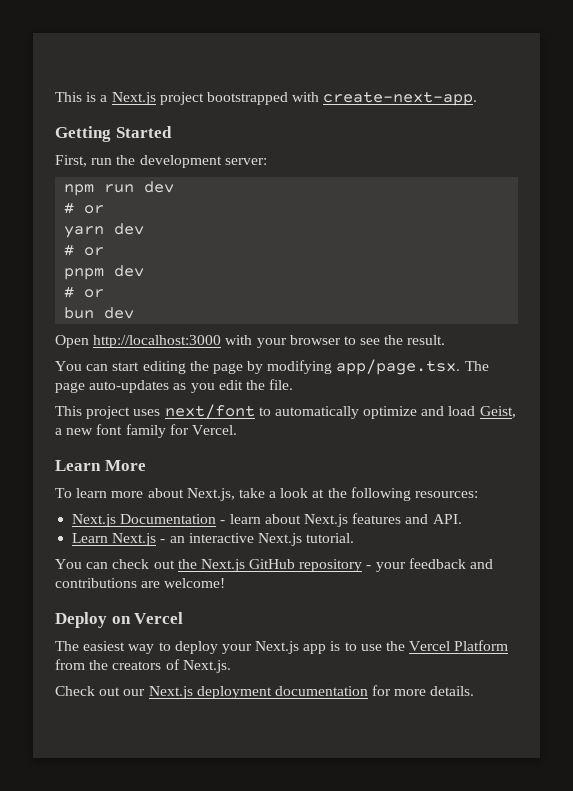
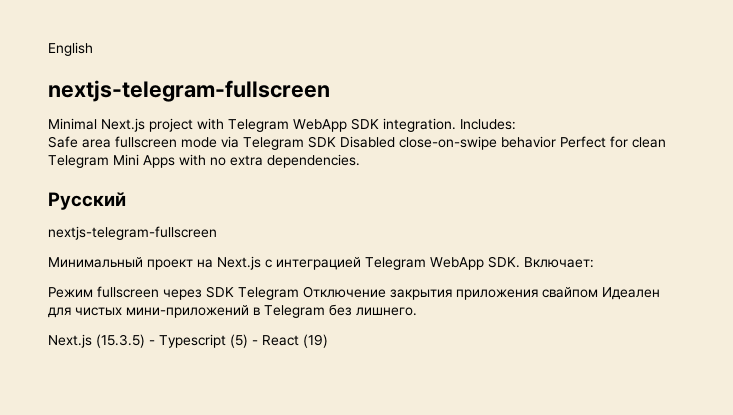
[55,91,478,106] [55,126,172,142] [55,155,267,168] [64,181,175,196] [64,202,105,214] [64,223,145,238] [64,244,105,256] [64,265,145,280] [64,286,105,298] [64,307,135,319] [55,335,446,348] [55,359,489,375] [55,379,294,393] [55,404,516,419] [55,424,237,438] [55,460,146,471] [55,487,479,501] [72,513,462,527] [72,533,355,546] [55,558,494,572] [55,578,226,588] [55,612,184,628] [55,640,509,654] [55,659,231,673] [55,685,475,699] This is a Next.js project bootstrapped with create-next-app. // Getting Started // First, run the development server: // npm run dev // # or // yarn dev // # or // pnpm dev // # or // bun dev // Open http://localhost:3000 with your browser to see the result. // You can start editing the page by modifying app/page.tsx. The page auto-updates as you edit the file. // This project uses next/font to automatically optimize and load Geist, a new font family for Vercel. // Learn More // To learn more about Next.js, take a look at the following resources: // Next.js Documentation - learn about Next.js features and API. // Learn Next.js - an interactive Next.js tutorial. // You can check out the Next.js GitHub repository - your feedback and contributions are welcome! // Deploy on Vercel // The easiest way to deploy your Next.js app is to use the Vercel Platform from the creators of Next.js. // Check out our Next.js deployment documentation for more details. -> [48,42,93,56] [48,80,330,102] [48,118,516,132] [48,136,666,150] [48,154,360,168] [48,192,126,210] [48,226,217,240] [48,256,594,270] [48,286,660,300] [48,304,417,318] [48,334,328,348] English // nextjs-telegram-fullscreen // Minimal Next.js project with Telegram WebApp SDK integration. Includes: // Safe area fullscreen mode via Telegram SDK Disabled close-on-swipe behavior Perfect for clean Telegram Mini Apps with no extra dependencies. // Русский // nextjs-telegram-fullscreen // Минимальный проект на Next.js с интеграцией Telegram WebApp SDK. Включает: // Режим fullscreen через SDK Telegram Отключение закрытия приложения свайпом Идеален для чистых мини-приложений в Telegram без лишнего. // Next.js (15.3.5) - Typescript (5) - React (19)

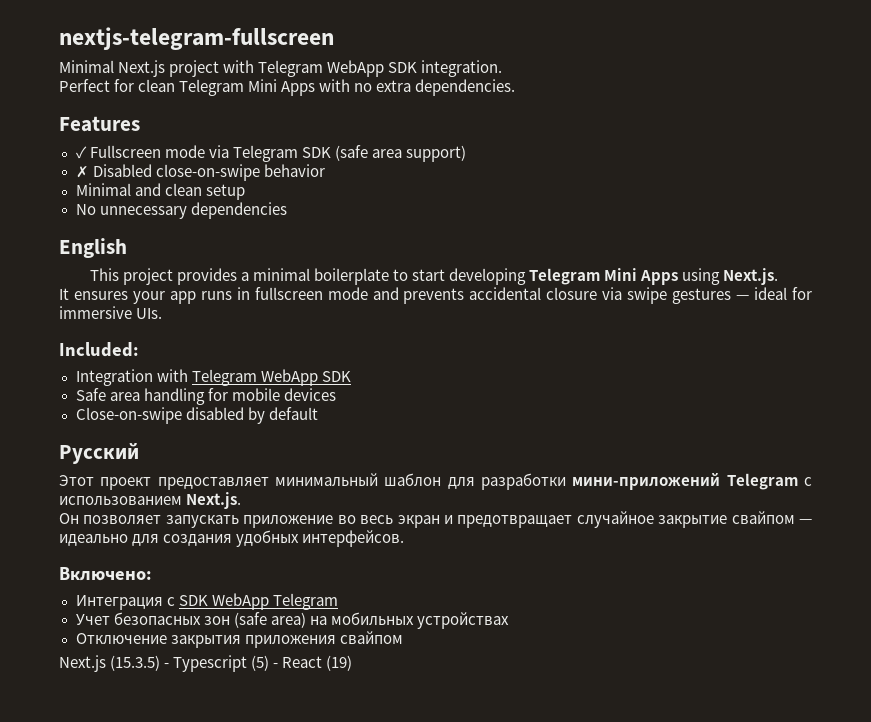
[48,42,93,56] English // -> (59, 38) none
[460,119,516,130] [48,136,556,150] Includes: // Safe area fullscreen mode via Telegram SDK Disabled close-on-swipe behavior -> (503, 68) //
[48,192,126,210] [48,226,217,240] [48,256,594,270] [48,286,660,300] [48,304,417,318] Русский // nextjs-telegram-fullscreen // Минимальный проект на Next.js с интеграцией Telegram WebApp SDK. Включает: // Режим fullscreen через SDK Telegram Отключение закрытия приложения свайпом Идеален для чистых мини-приложений в Telegram без лишнего. -> [59,116,140,132] [75,145,466,162] [75,164,325,181] [75,183,245,200] [75,202,287,219] [59,238,127,258] [89,268,779,285] [59,287,813,304] [59,306,163,319] [59,342,139,357] [75,369,351,386] [75,388,336,405] [75,407,318,424] [59,443,139,464] [59,473,812,490] [59,492,242,509] [59,511,812,528] [59,530,405,547] [59,567,152,581] [75,593,338,610] [75,612,509,629] [75,631,403,648] Features // ✓ Fullscreen mode via Telegram SDK (safe area support) // ✗ Disabled close-on-swipe behavior // Minimal and clean setup // No unnecessary dependencies // English // This project provides a minimal boilerplate to start developing Telegram Mini Apps using Next.js. // It ensures your app runs in fullscreen mode and prevents accidental closure via swipe gestures — ideal for immersive UIs. // Included: // Integration with Telegram WebApp SDK // Safe area handling for mobile devices // Close-on-swipe disabled by default // Русский // Этот проект предоставляет минимальный шаблон для разработки мини-приложений Telegram с использованием Next.js. // Он позволяет запускать приложение во весь экран и предотвращает случайное закрытие свайпом — идеально для создания удобных интерфейсов. // Включено: // Интеграция с SDK WebApp Telegram // Учет безопасных зон (safe area) на мобильных устройствах // Отключение закрытия приложения свайпом

